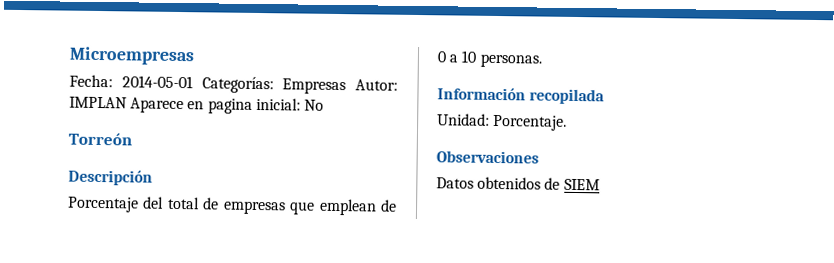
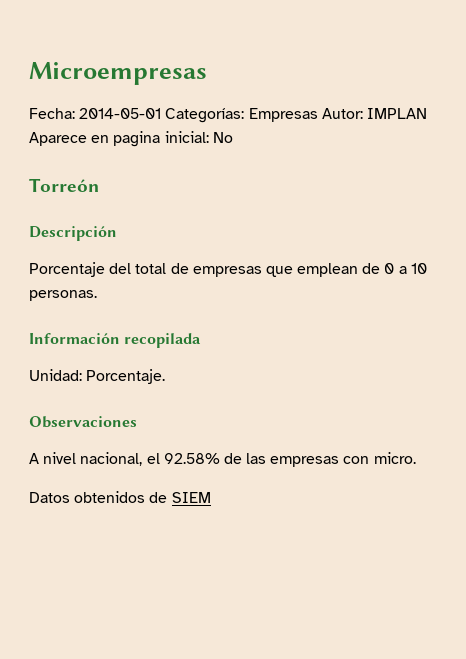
(539, 157) none -> [29,452,416,467] // A nivel nacional, el 92.58% de las empresas con micro.

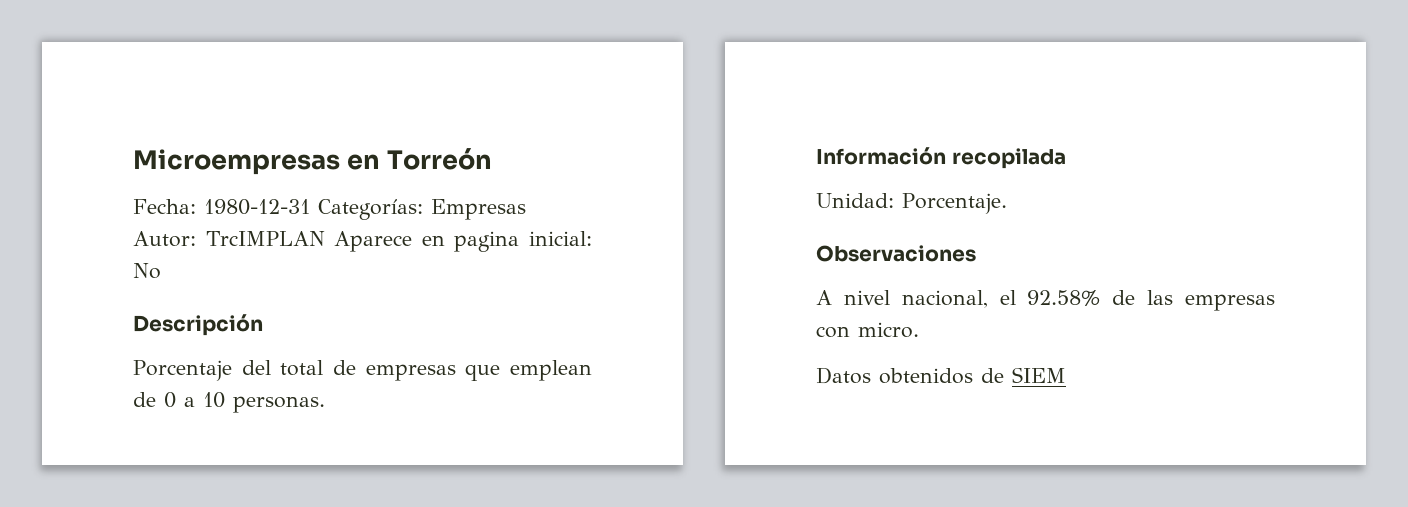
(207, 73) none -> [346,148,492,170] en Torreón
[79,108,162,119] 2014-05-01 -> [204,199,310,215] 1980-12-31
[366,108,427,119] IMPLAN -> [205,231,325,246] TrcIMPLAN
[29,178,99,192] // Torreón -> (161, 271) none

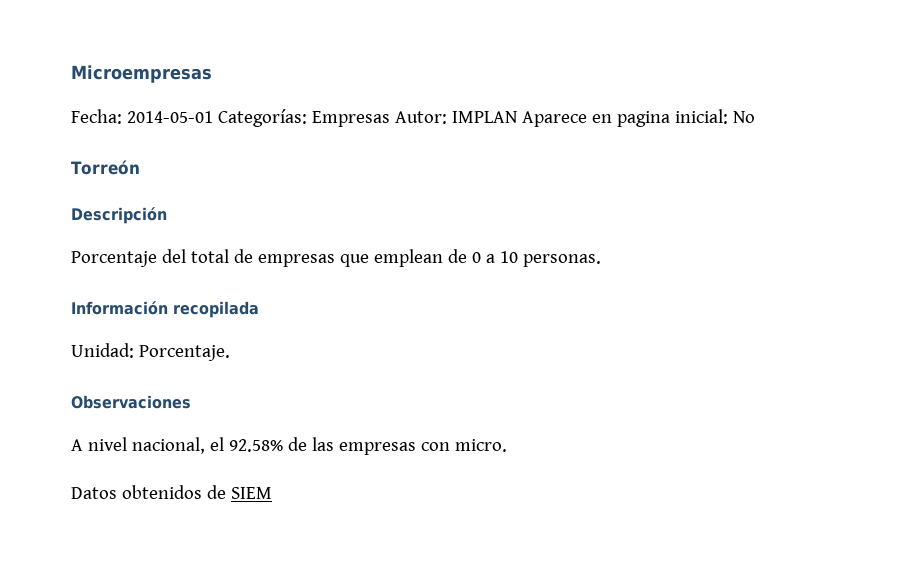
[346,148,492,170] en Torreón -> (212, 74) none
[204,199,310,215] 1980-12-31 -> [126,111,213,123] 2014-05-01
[205,231,325,246] TrcIMPLAN -> [451,111,517,123] IMPLAN
(161, 271) none -> [71,160,140,175] // Torreón

